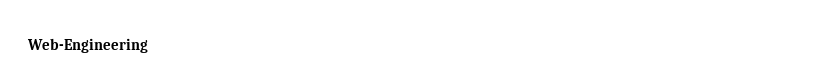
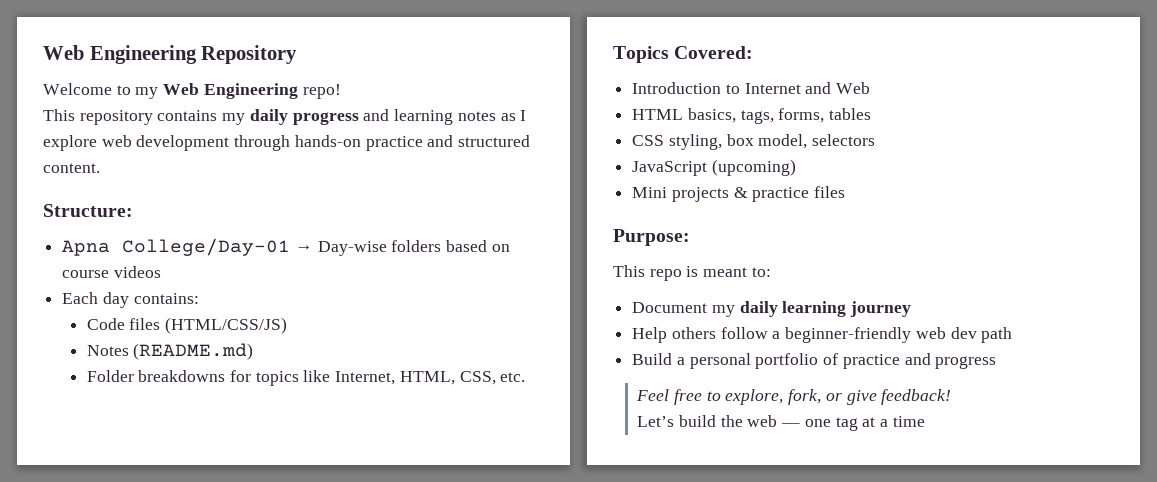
[27,38,148,53] Web-Engineering -> [43,45,298,64] [43,83,341,99] [43,109,527,125] [43,135,531,151] [43,163,100,173] [43,204,133,217] [62,238,510,256] [62,266,161,278] [62,292,199,308] [86,317,287,334] [86,343,254,360] [86,370,526,386] [613,46,754,63] [632,82,871,94] [632,108,872,124] [632,134,876,150] [632,159,796,176] [632,186,846,202] [613,229,690,246] [613,265,771,281] [632,301,912,317] [632,327,1013,343] [632,353,997,369] [636,389,952,405] [637,415,925,431] Web Engineering Repository // Welcome to my Web Engineering repo! // This repository contains my daily progress and learning notes as I explore web development through hands-on practice and structured content. // Structure: // Apna College/Day-01 → Day-wise folders based on course videos // Each day contains: // Code files (HTML/CSS/JS) // Notes (README.md) // Folder breakdowns for topics like Internet, HTML, CSS, etc. // Topics Covered: // Introduction to Internet and Web // HTML basics, tags, forms, tables // CSS styling, box model, selectors // JavaScript (upcoming) // Mini projects & practice files // Purpose: // This repo is meant to: // Document my daily learning journey // Help others follow a beginner-friendly web dev path // Build a personal portfolio of practice and progress // Feel free to explore, fork, or give feedback! // Let’s build the web — one tag at a time

